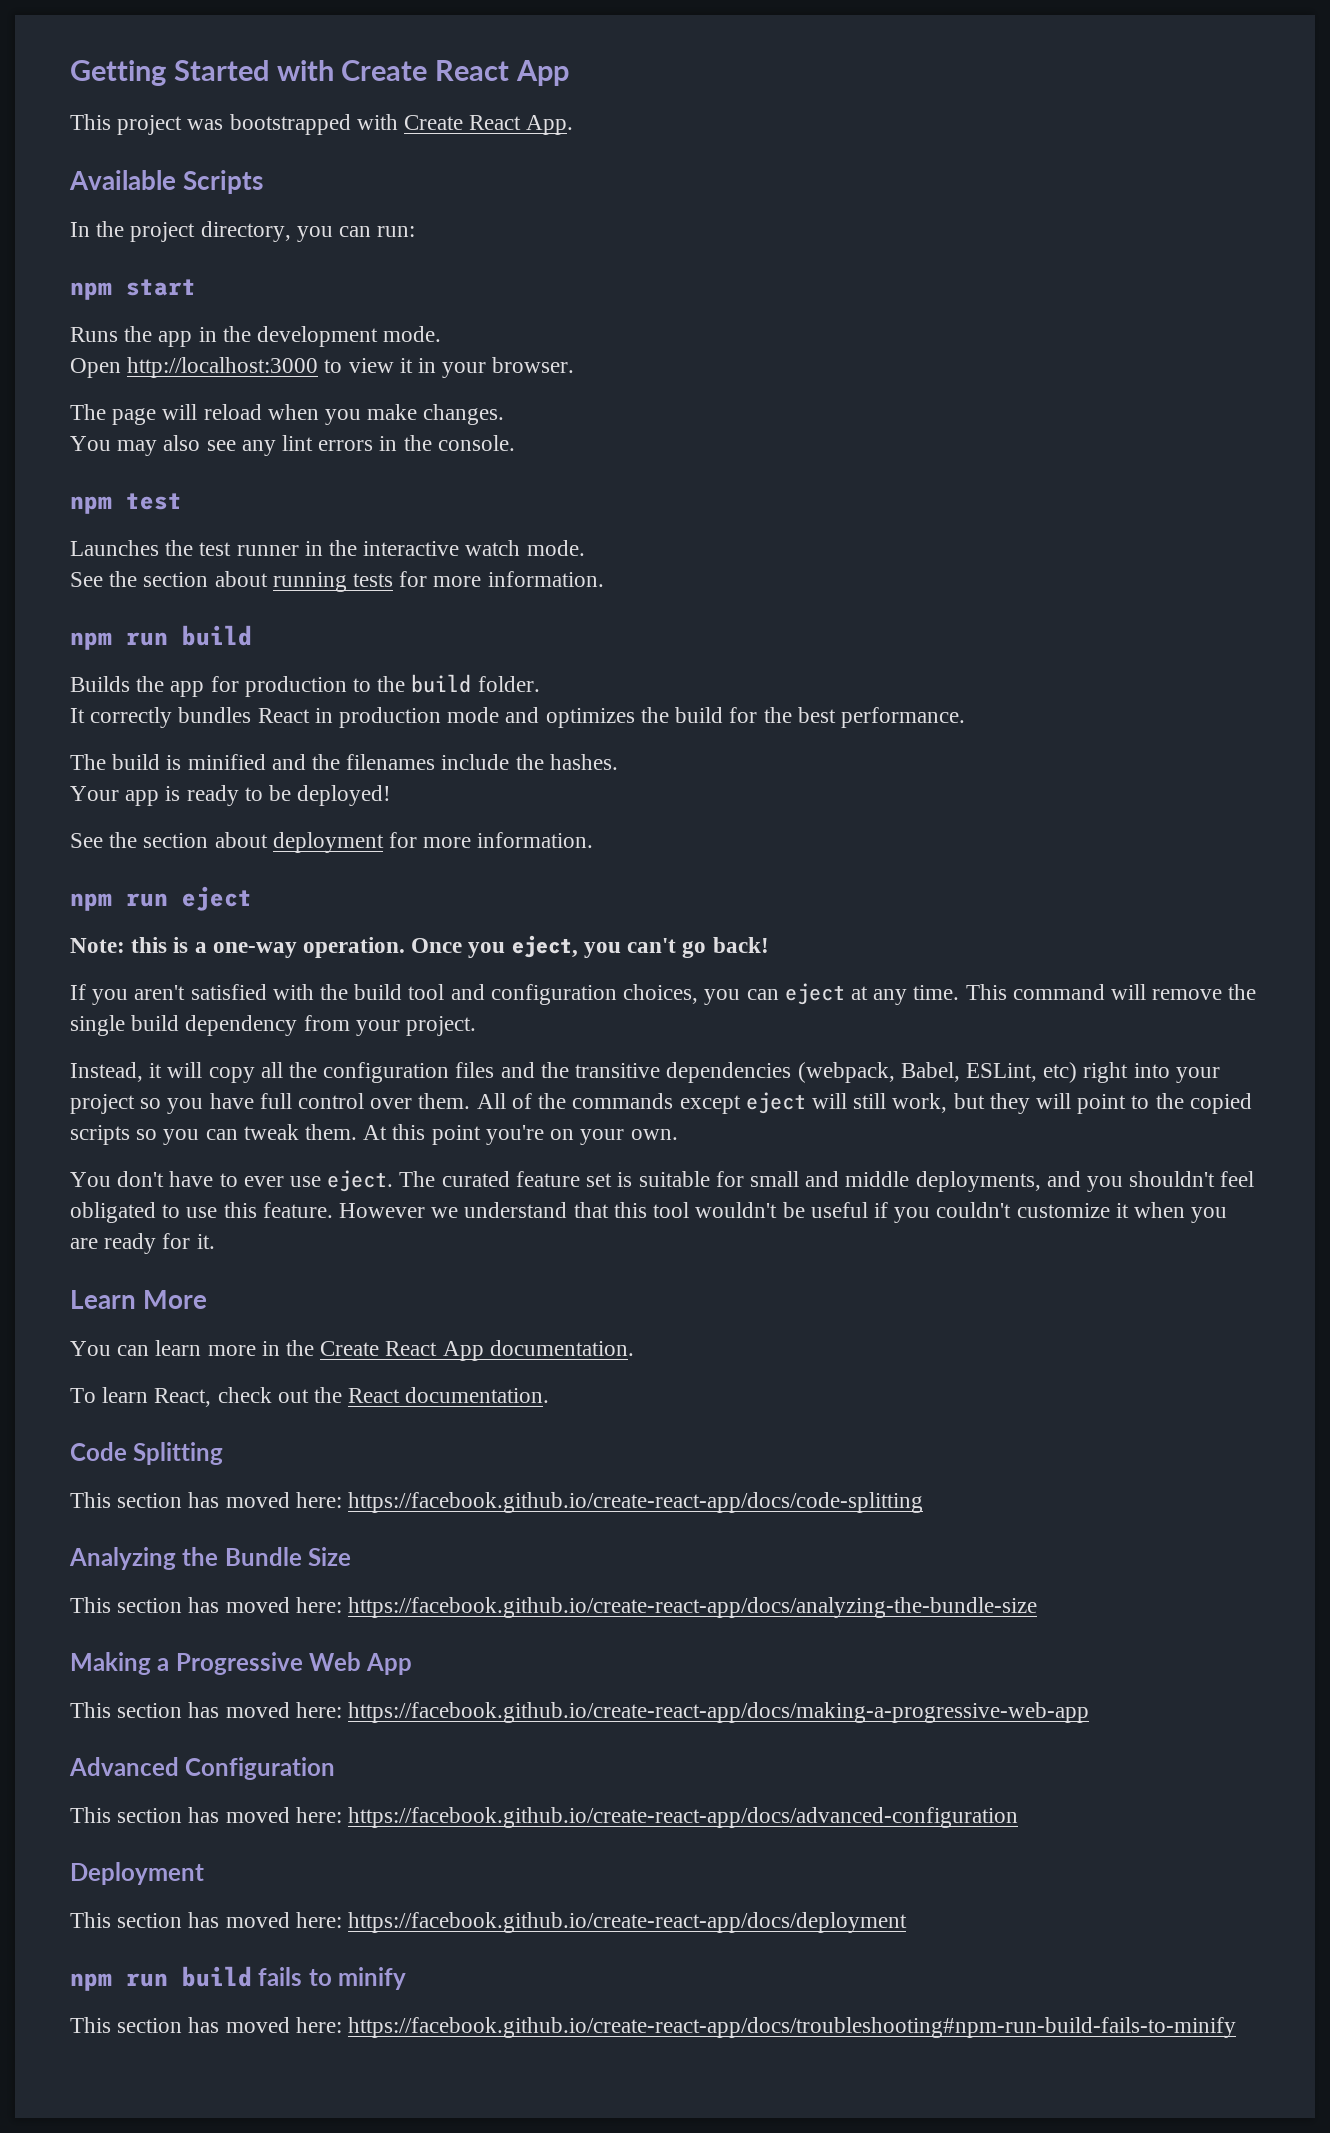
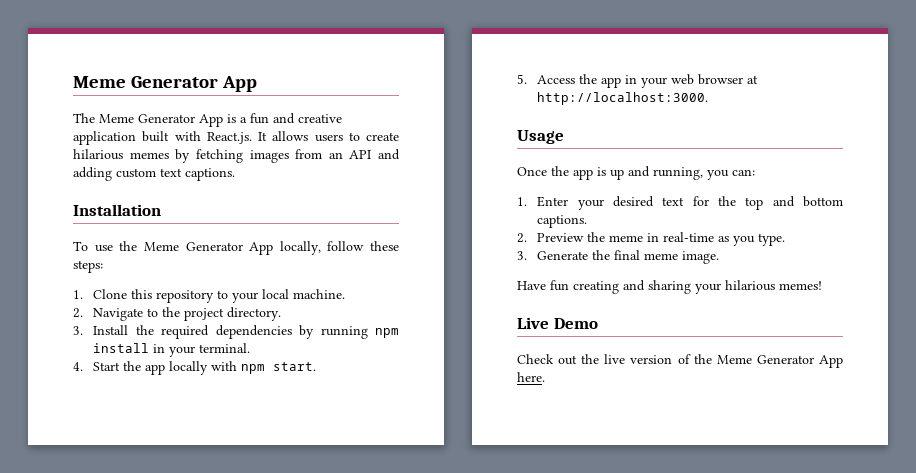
[70,60,570,86] [70,114,574,135] [69,170,264,194] [70,221,416,242] [70,279,196,300] [70,326,442,347] [70,357,575,378] [70,404,505,425] [70,435,515,456] [70,493,182,514] [70,540,585,556] [70,571,604,592] [70,625,252,650] [70,674,540,697] [70,707,965,728] [70,754,618,770] [70,785,392,806] [70,832,594,853] [70,886,252,911] [70,935,769,958] [70,983,1257,1005] [70,1015,477,1036] [70,1062,1220,1083] [70,1092,1252,1114] [70,1124,678,1145] [70,1170,1255,1192] [70,1202,1228,1223] [70,1233,215,1254] [70,1290,208,1309] [70,1340,634,1361] [70,1387,550,1407] [70,1442,224,1465] [70,1492,924,1513] [69,1547,352,1570] [70,1597,1038,1618] [70,1652,413,1675] [70,1702,1090,1723] [69,1757,336,1780] [70,1807,1019,1828] [70,1862,204,1885] [70,1912,908,1933] [70,1966,407,1991] [70,2017,1237,2038] Getting Started with Create React App // This project was bootstrapped with Create React App. // Available Scripts // In the project directory, you can run: // npm start // Runs the app in the development mode. // Open http://localhost:3000 to view it in your browser. // The page will reload when you make changes. // You may also see any lint errors in the console. // npm test // Launches the test runner in the interactive watch mode. // See the section about running tests for more information. // npm run build // Builds the app for production to the build folder. // It correctly bundles React in production mode and optimizes the build for the best performance. // The build is minified and the filenames include the hashes. // Your app is ready to be deployed! // See the section about deployment for more information. // npm run eject // Note: this is a one-way operation. Once you eject, you can't go back! // If you aren't satisfied with the build tool and configuration choices, you can eject at any time. This command will remove the single build dependency from your project. // Instead, it will copy all the configuration files and the transitive dependencies (webpack, Babel, ESLint, etc) right into your project so you have full control over them. All of the commands except eject will still work, but they will point to the copied scripts so you can tweak them. At this point you're on your own. // You don't have to ever use eject. The curated feature set is suitable for small and middle deployments, and you shouldn't feel obligated to use this feature. However we understand that this tool wouldn't be useful if you couldn't customize it when you are ready for it. // Learn More // You can learn more in the Create React App documentation. // To learn React, check out the React documentation. // Code Splitting // This section has moved here: https://facebook.github.io/create-react-app/docs/code-splitting // Analyzing the Bundle Size // This section has moved here: https://facebook.github.io/create-react-app/docs/analyzing-the-bundle-size // Making a Progressive Web App // This section has moved here: https://facebook.github.io/create-react-app/docs/making-a-progressive-web-app // Advanced Configuration // This section has moved here: https://facebook.github.io/create-react-app/docs/advanced-configuration // Deployment // This section has moved here: https://facebook.github.io/create-react-app/docs/deployment // npm run build fails to minify // This section has moved here: https://facebook.github.io/create-react-app/docs/troubleshooting#npm-run-build-fails-to-minify -> [73,76,258,92] [73,113,342,127] [73,131,399,145] [73,149,400,163] [73,167,235,181] [73,204,161,216] [73,241,399,255] [73,260,103,273] [73,289,346,303] [73,307,282,321] [73,325,400,339] [93,343,251,357] [73,361,317,375] [517,74,759,88] [537,92,709,105] [517,130,564,144] [517,166,755,180] [517,196,843,210] [537,215,588,228] [517,232,786,246] [517,250,720,264] [517,280,822,294] [517,317,598,329] [517,354,843,368] [517,372,545,382] Meme Generator App // The Meme Generator App is a fun and creative application built with React.js. It allows users to create hilarious memes by fetching images from an API and adding custom text captions. // Installation // To use the Meme Generator App locally, follow these steps: // 1. Clone this repository to your local machine. // 2. Navigate to the project directory. // 3. Install the required dependencies by running npm install in your terminal. // 4. Start the app locally with npm start. // 5. Access the app in your web browser at http://localhost:3000. // Usage // Once the app is up and running, you can: // 1. Enter your desired text for the top and bottom captions. // 2. Preview the meme in real-time as you type. // 3. Generate the final meme image. // Have fun creating and sharing your hilarious memes! // Live Demo // Check out the live version of the Meme Generator App here.

